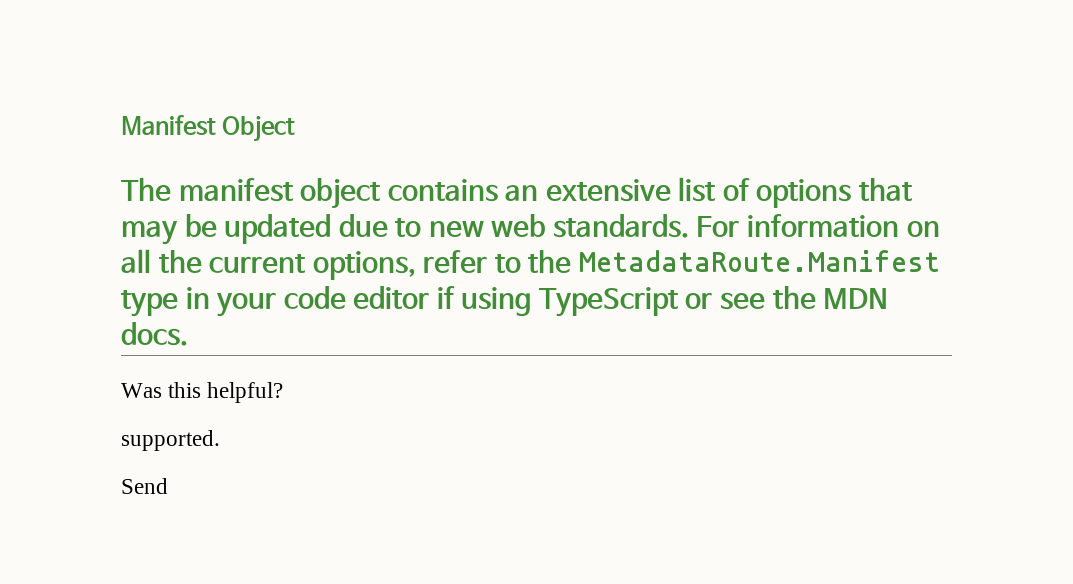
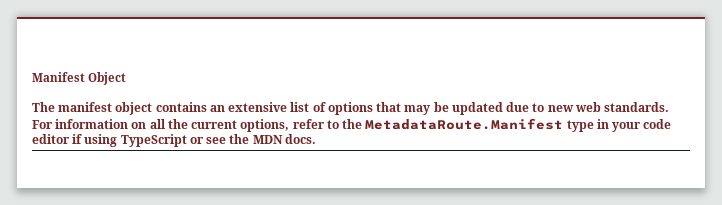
[121,382,284,403] [121,430,220,451] [121,478,168,494] // Was this helpful? // supported. // Send -> (316, 139) none

